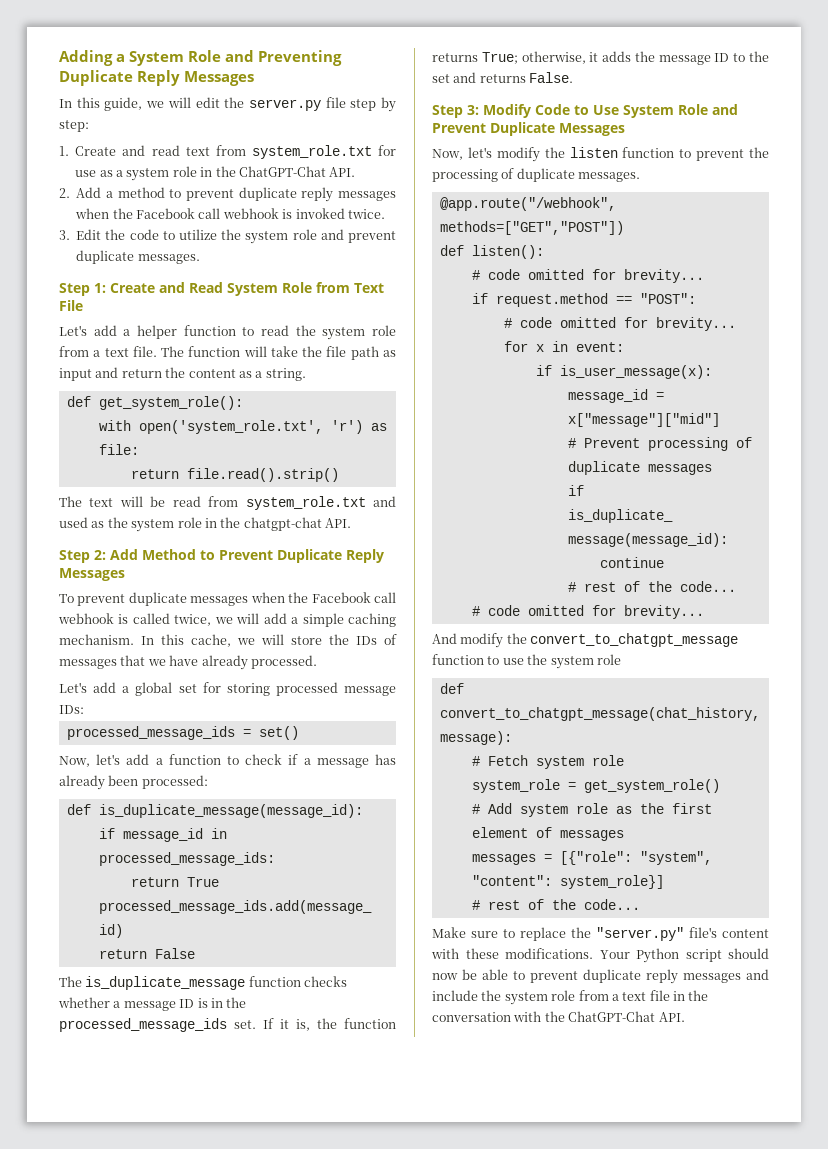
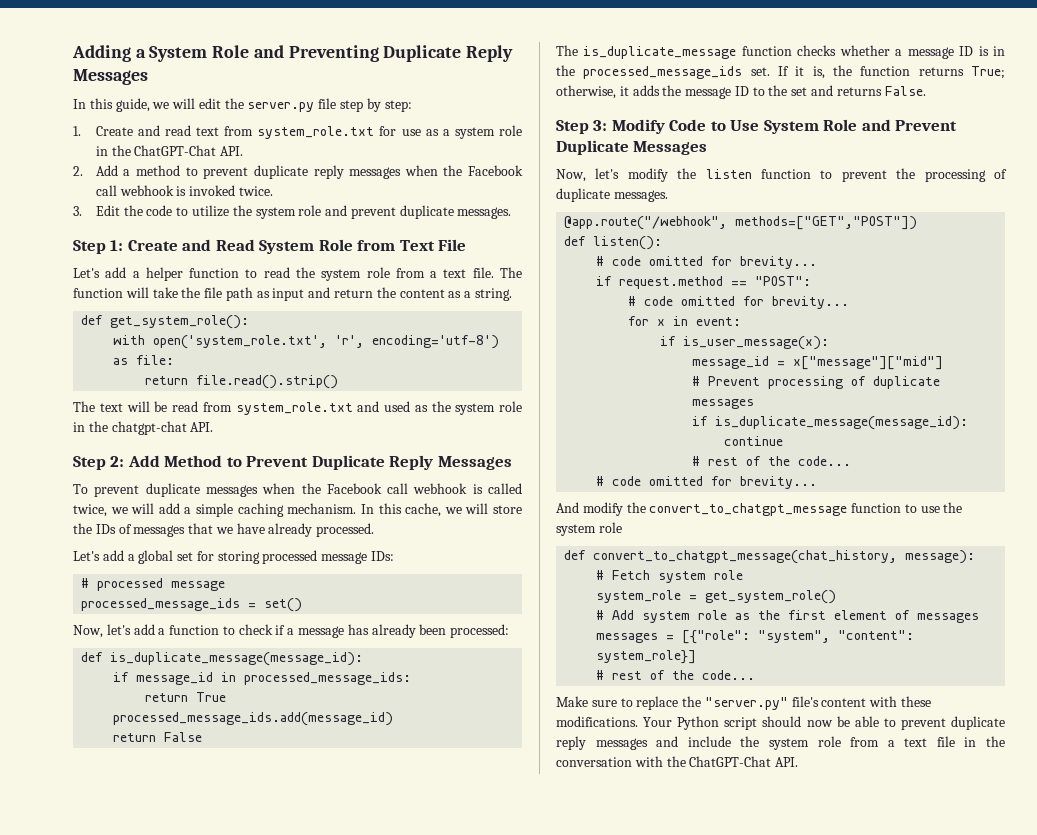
[330,420,363,434] 'r') -> [335,335,500,349] 'r', encoding='utf-8')
(84, 709) none -> [81,578,226,591] // # processed message

